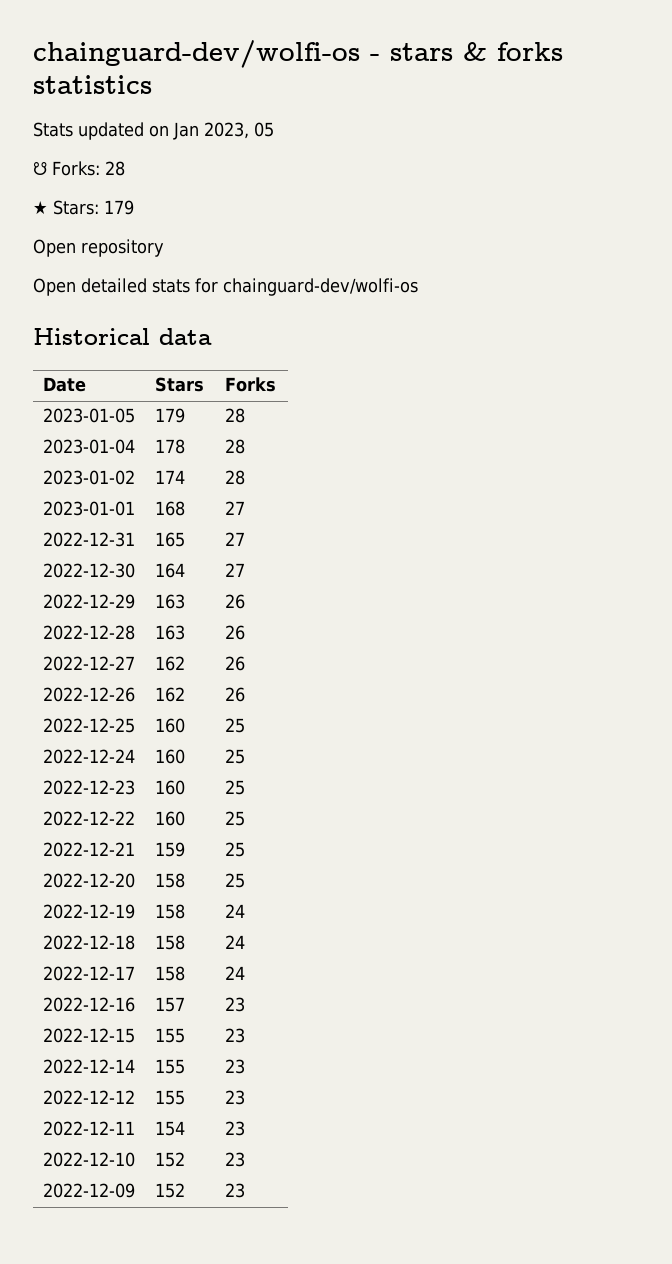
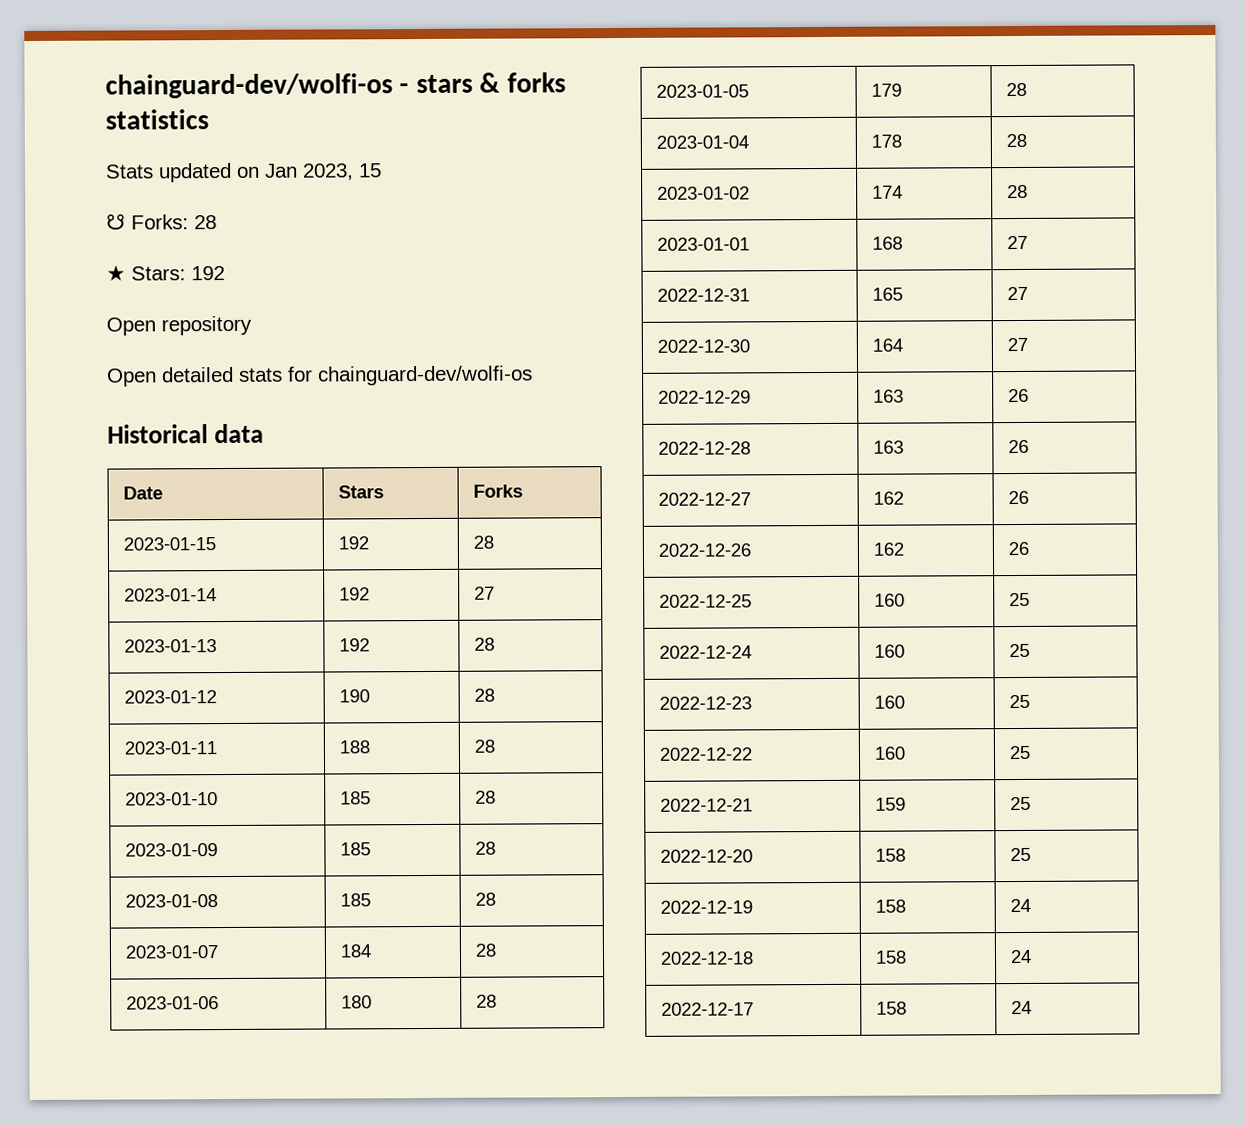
[254,122,274,137] 05 -> [358,163,382,178] 15
[104,200,134,215] 179 -> [191,266,225,281] 192
(276, 384) none -> [123,537,217,551] [338,536,370,550] [473,535,495,549] [124,588,218,602] [339,587,371,601] [474,586,496,600] [124,639,218,653] [339,638,371,652] [474,637,496,651] [124,690,218,704] [339,689,371,703] [474,688,496,702] [124,741,218,755] [339,740,371,754] [474,739,496,753] [125,792,219,806] [340,791,372,805] [475,790,497,804] [125,843,219,857] [340,842,372,856] [475,841,497,855] [125,894,219,908] [340,893,372,907] [475,892,497,906] [125,945,219,959] [340,944,372,958] [475,943,497,957] [126,996,220,1010] [341,995,373,1009] [476,994,498,1008] // 2023-01-15 | 192 | 28 // 2023-01-14 | 192 | 27 // 2023-01-13 | 192 | 28 // 2023-01-12 | 190 | 28 // 2023-01-11 | 188 | 28 // 2023-01-10 | 185 | 28 // 2023-01-09 | 185 | 28 // 2023-01-08 | 185 | 28 // 2023-01-07 | 184 | 28 // 2023-01-06 | 180 | 28
[42,997,135,1012] [154,997,185,1012] [224,997,245,1012] [42,1028,135,1043] [154,1028,185,1043] [224,1028,245,1043] [42,1059,135,1074] [154,1059,185,1074] [224,1059,245,1074] [42,1090,135,1105] [154,1090,185,1105] [224,1090,245,1105] [42,1121,135,1136] [154,1121,185,1136] [224,1121,245,1136] [42,1152,135,1167] [154,1152,185,1167] [224,1152,245,1167] [42,1183,135,1198] [154,1183,185,1198] [224,1183,245,1198] // 2022-12-16 | 157 | 23 // 2022-12-15 | 155 | 23 // 2022-12-14 | 155 | 23 // 2022-12-12 | 155 | 23 // 2022-12-11 | 154 | 23 // 2022-12-10 | 152 | 23 // 2022-12-09 | 152 | 23 -> (1033, 1007) none

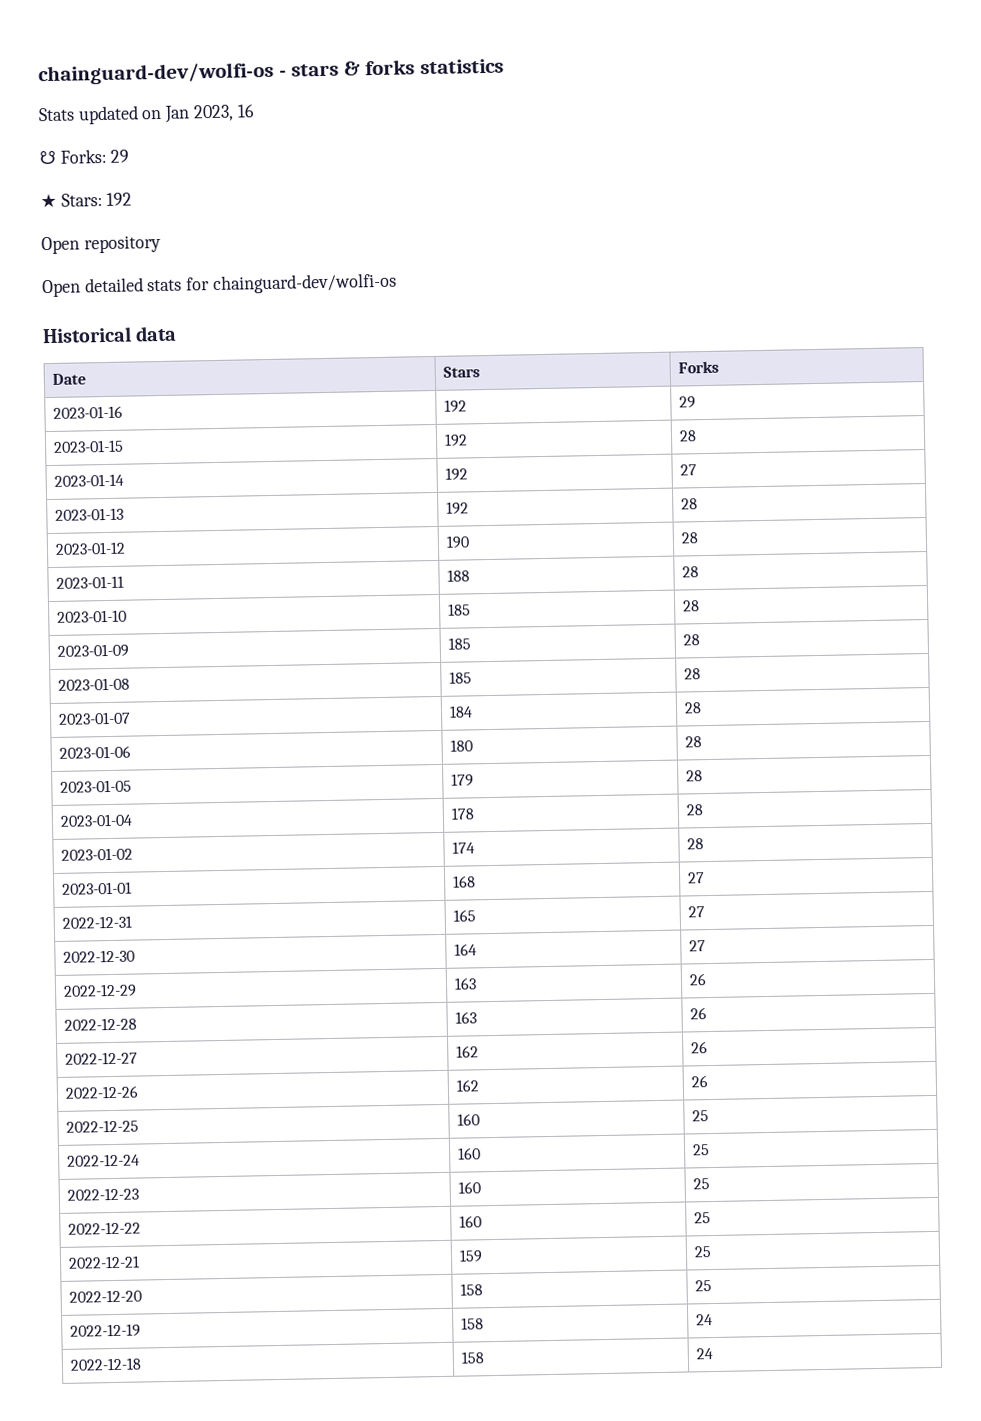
[358,163,382,178] 15 -> [236,104,255,118] 16
[194,215,217,230] 28 -> [110,149,130,163] 29
(524, 491) none -> [52,405,123,419] [443,399,467,413] [678,396,696,409] // 2023-01-16 | 192 | 29
[661,1002,755,1016] [876,1001,908,1015] [1011,1000,1033,1015] // 2022-12-17 | 158 | 24 -> (713, 1354) none

